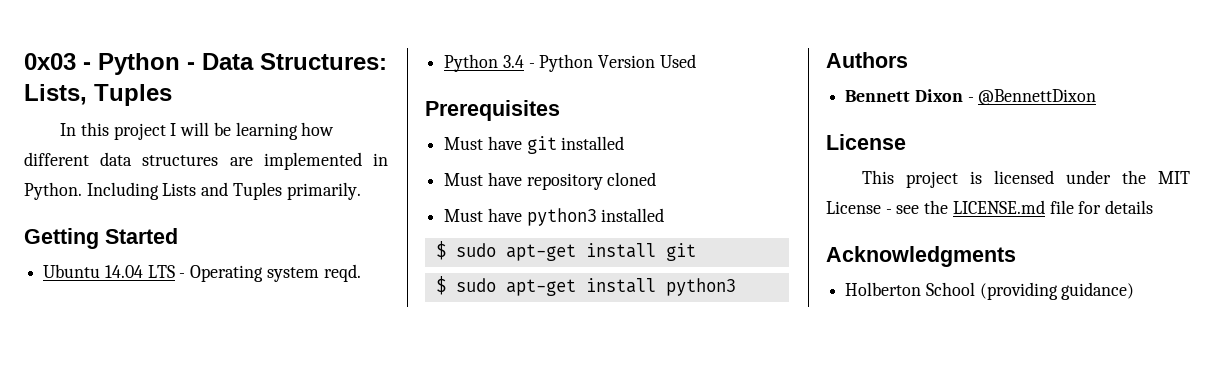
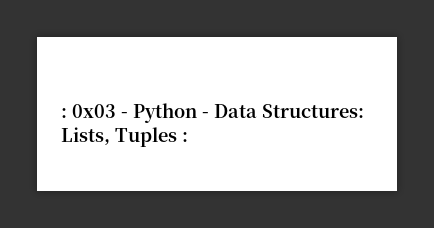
(24, 61) none -> [61,108,67,118] :
[60,122,335,140] [24,152,388,170] [24,182,361,200] [24,228,178,249] [43,264,361,282] [444,54,696,72] [425,100,560,121] [444,136,625,154] [444,172,657,190] [444,208,665,226] [435,241,696,261] [435,276,736,296] [826,52,908,68] [845,89,1097,105] [826,134,906,150] [862,170,1190,188] [826,200,1154,214] [826,246,1016,267] [845,282,1135,300] // In this project I will be learning how different data structures are implemented in Python. Including Lists and Tuples primarily. // Getting Started // Ubuntu 14.04 LTS - Operating system reqd. // Python 3.4 - Python Version Used // Prerequisites // Must have git installed // Must have repository cloned // Must have python3 installed // $ sudo apt-get install git // $ sudo apt-get install python3 // Authors // Bennett Dixon - @BennettDixon // License // This project is licensed under the MIT License - see the LICENSE.md file for details // Acknowledgments // Holberton School (providing guidance) -> [182,132,188,142] :

